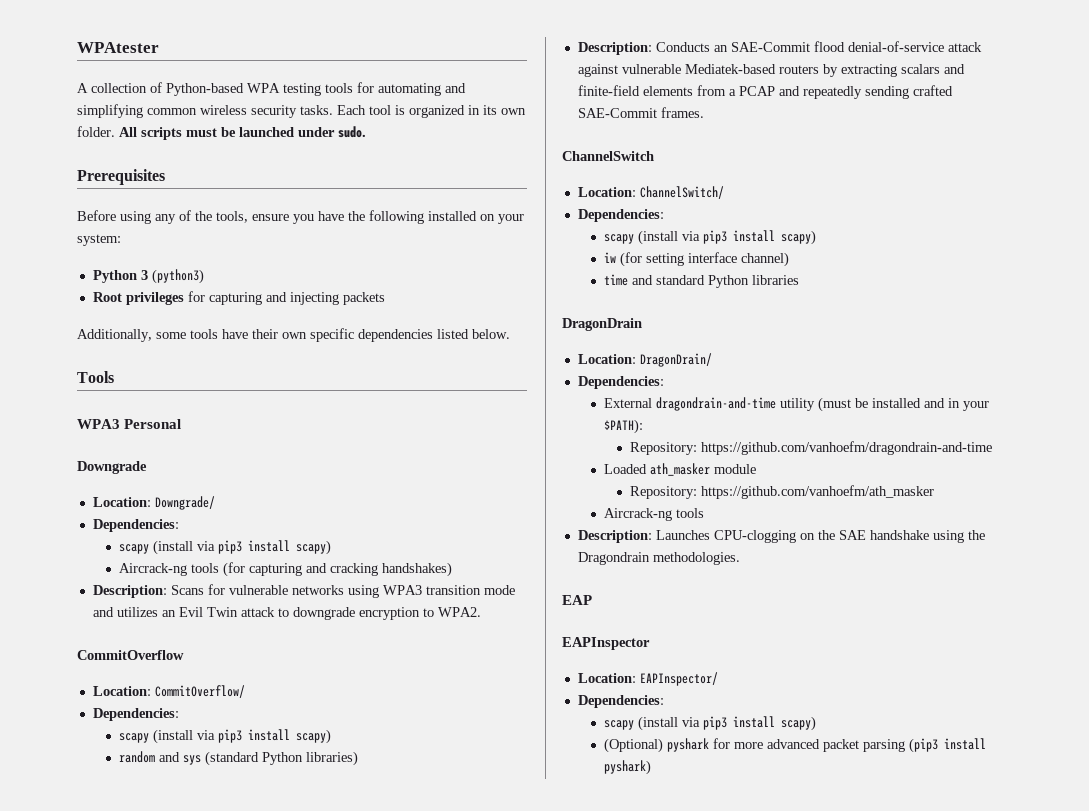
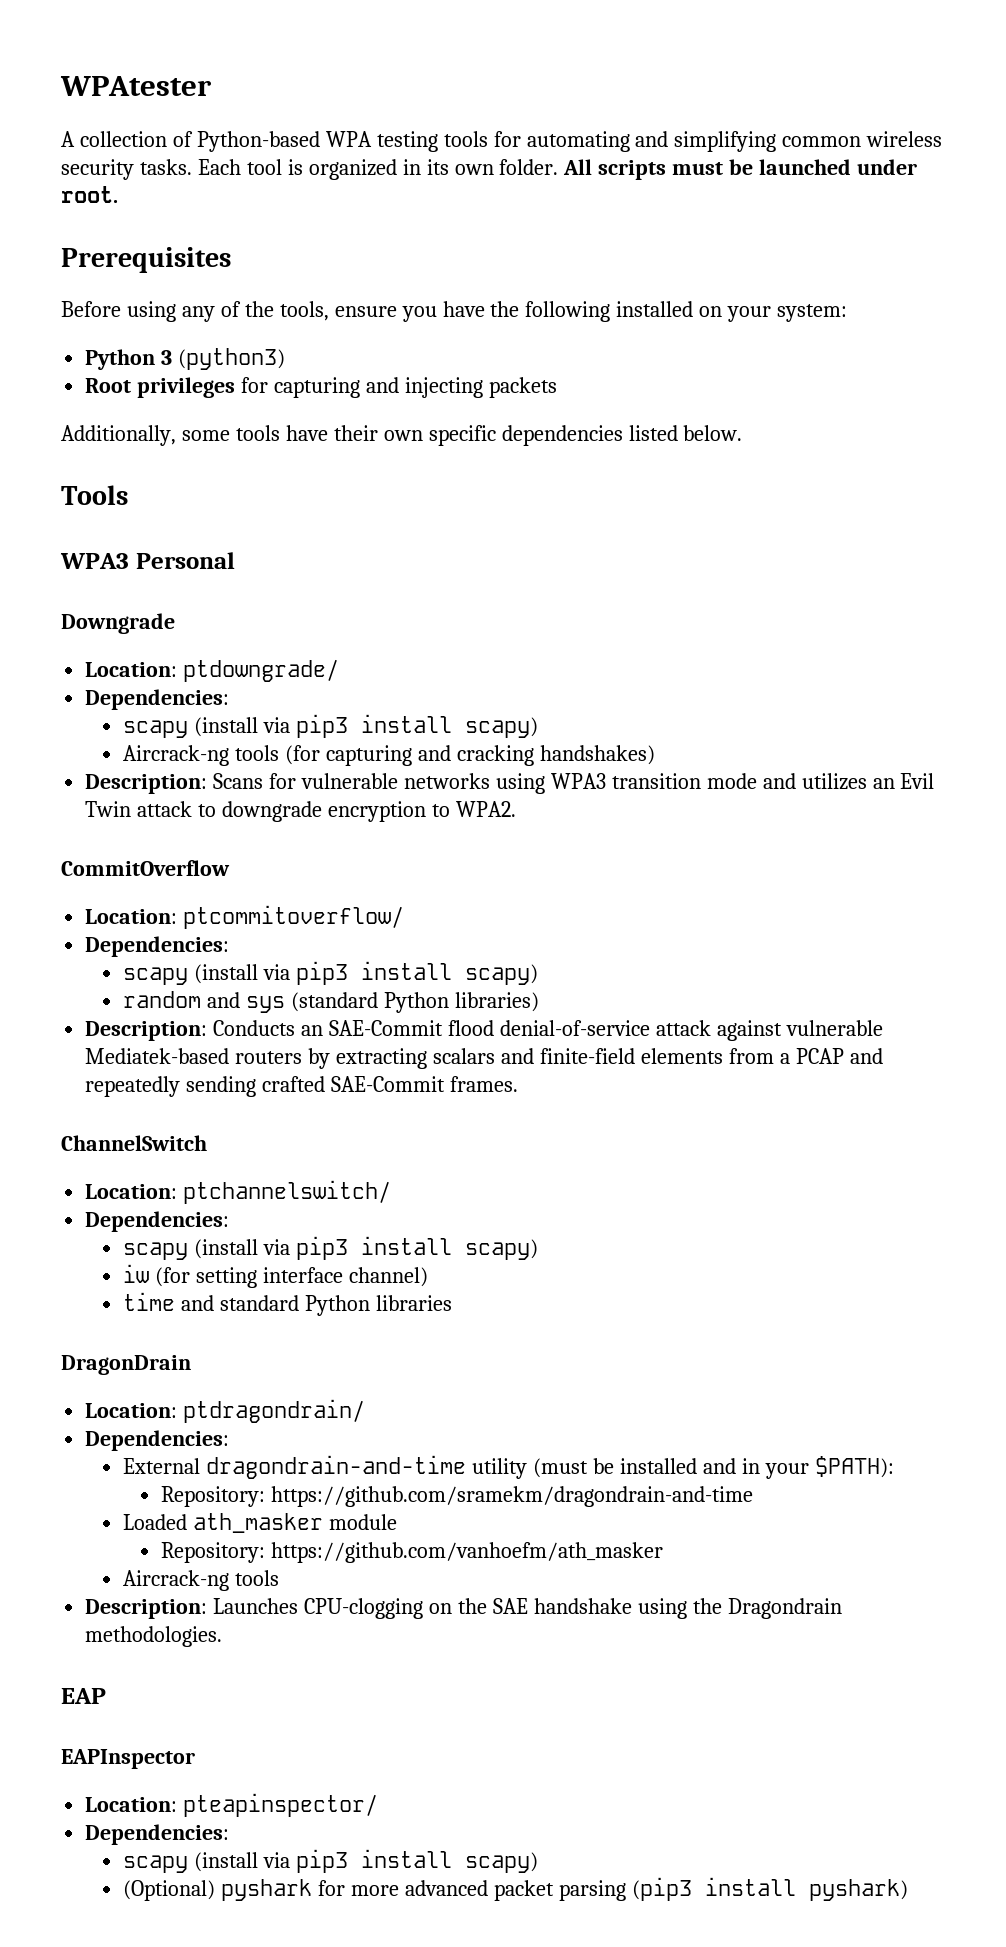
[338,126,366,138] sudo. -> [61,186,118,203] root.
[154,496,215,510] Downgrade/ -> [183,659,340,682] ptdowngrade/
[154,685,245,698] CommitOverflow/ -> [183,905,405,929] ptcommitoverflow/
[639,186,724,199] ChannelSwitch/ -> [183,1180,392,1204] ptchannelswitch/
[639,353,712,367] DragonDrain/ -> [183,1399,366,1423] ptdragondrain/
[701,441,993,455] https://github.com/vanhoefm/dragondrain-and-time -> [270,1486,753,1507] https://github.com/sramekm/dragondrain-and-time
[639,672,718,686] EAPInspector/ -> [183,1793,379,1817] pteapinspector/

